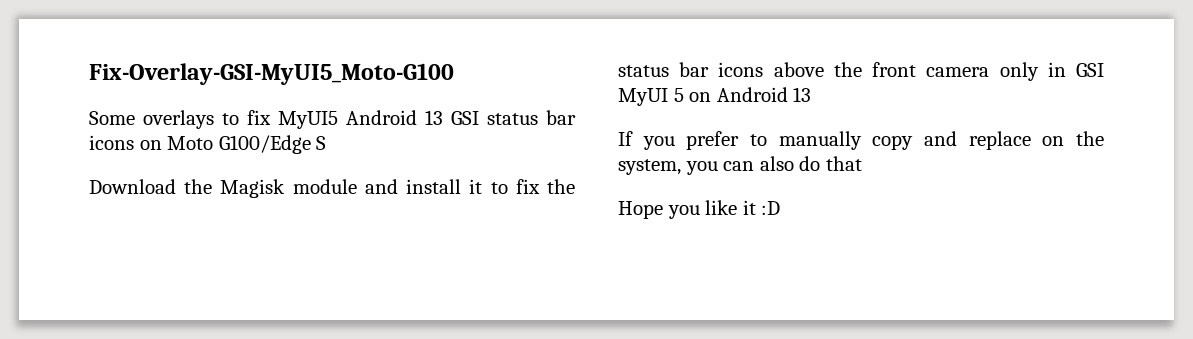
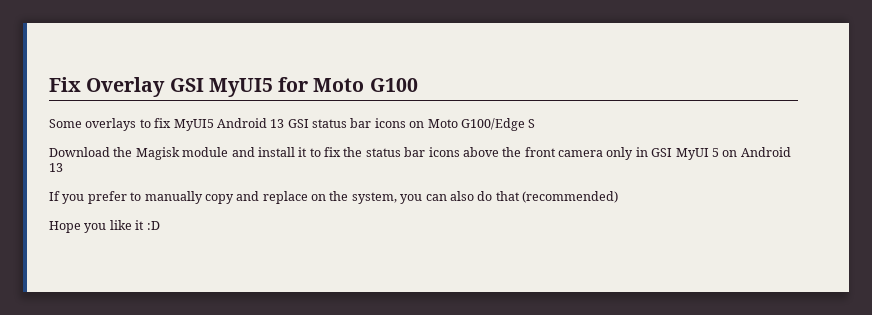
[89,63,454,85] Fix-Overlay-GSI-MyUI5_Moto-G100 -> [49,77,418,97] Fix Overlay GSI MyUI5 for Moto G100
(862, 163) none -> [522,191,618,203] (recommended)

